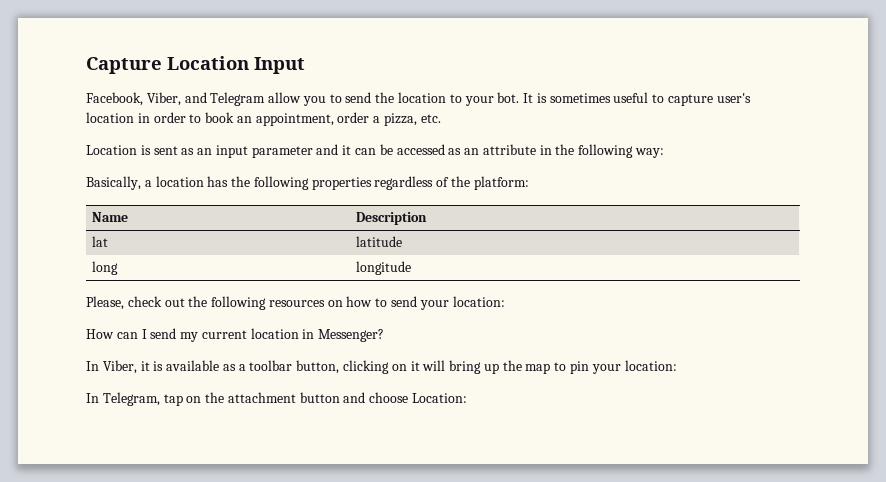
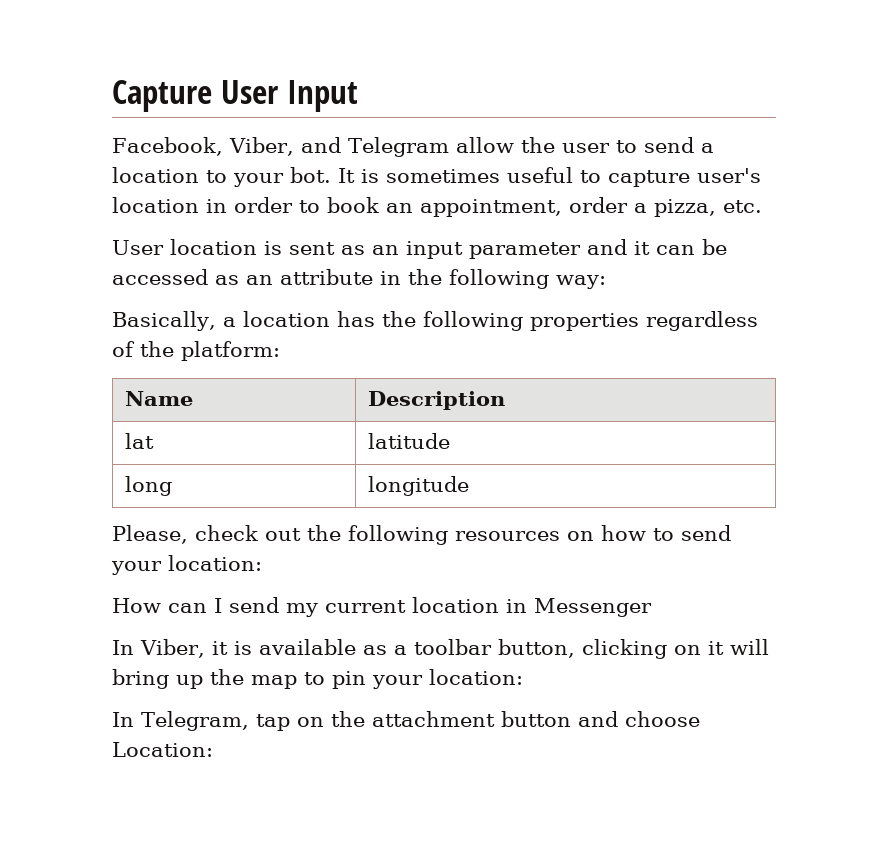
[167,56,249,70] Location -> [220,80,279,104] User
[302,92,395,106] you to send the -> [520,137,714,153] the user to send a
[86,145,137,155] Location -> [112,239,257,255] User location
[318,329,385,342] Messenger? -> [534,598,652,617] Messenger

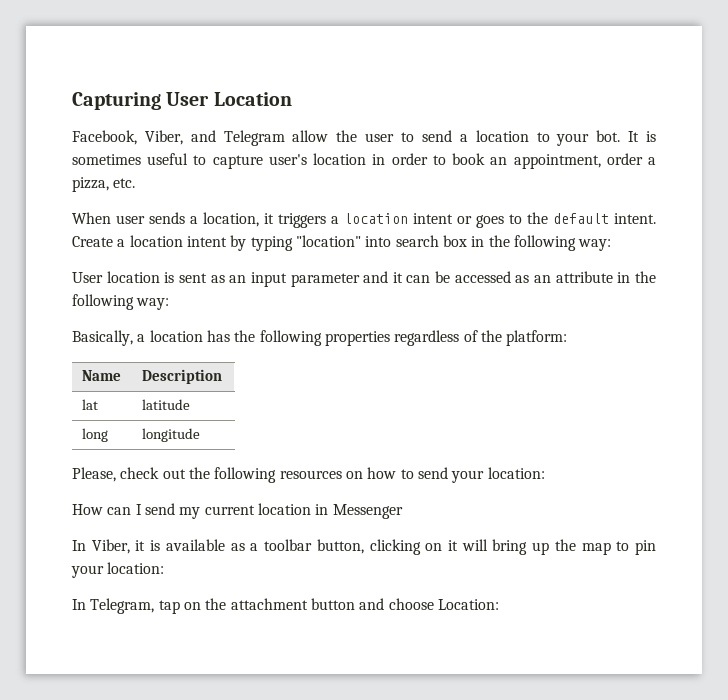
[112,80,358,112] Capture User Input -> [72,92,292,110] Capturing User Location
(762, 206) none -> [72,212,656,228] [72,235,612,251] // When user sends a location, it triggers a location intent or goes to the default intent. Create a location intent by typing "location" into search box in the following way:

